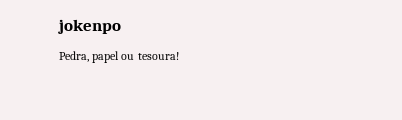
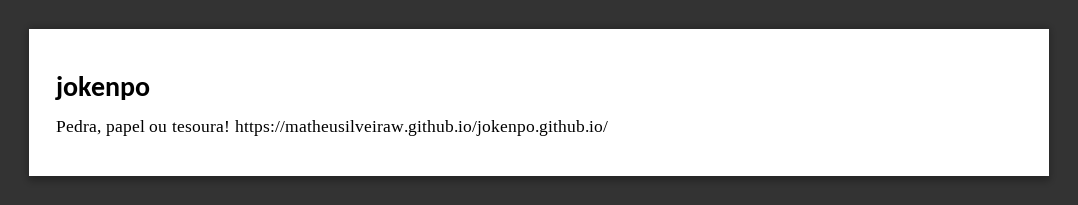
(179, 56) none -> [234,120,608,136] https://matheusilveiraw.github.io/jokenpo.github.io/

